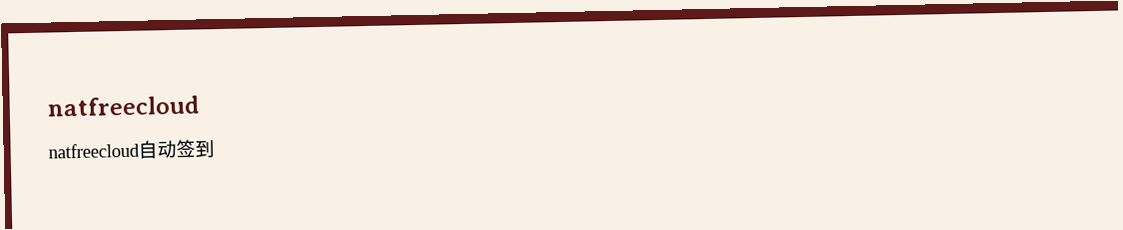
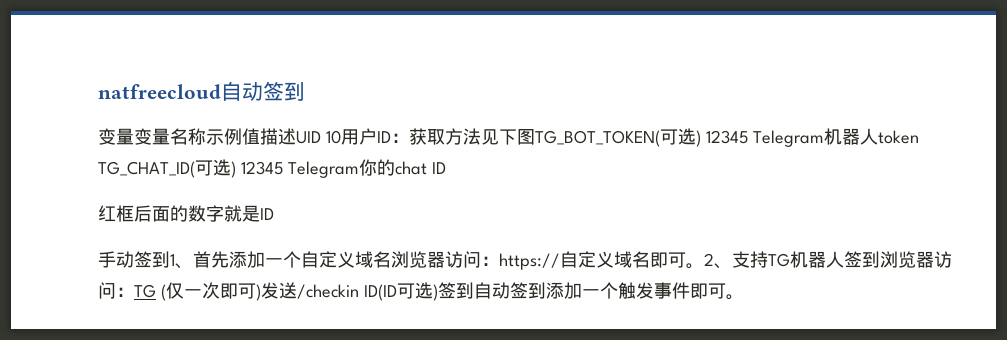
[47,95,199,117] [48,139,215,159] natfreecloud // natfreecloud自动签到 -> [98,81,305,101] [98,128,919,147] [98,159,446,178] [98,205,274,222] [98,251,952,270] [98,282,744,301] natfreecloud自动签到 // 变量变量名称示例值描述UID 10用户ID：获取方法见下图TG_BOT_TOKEN(可选) 12345 Telegram机器人token TG_CHAT_ID(可选) 12345 Telegram你的chat ID // 红框后面的数字就是ID // 手动签到1、首先添加一个自定义域名浏览器访问：https://自定义域名即可。2、支持TG机器人签到浏览器访问：TG (仅一次即可)发送/checkin ID(ID可选)签到自动签到添加一个触发事件即可。

